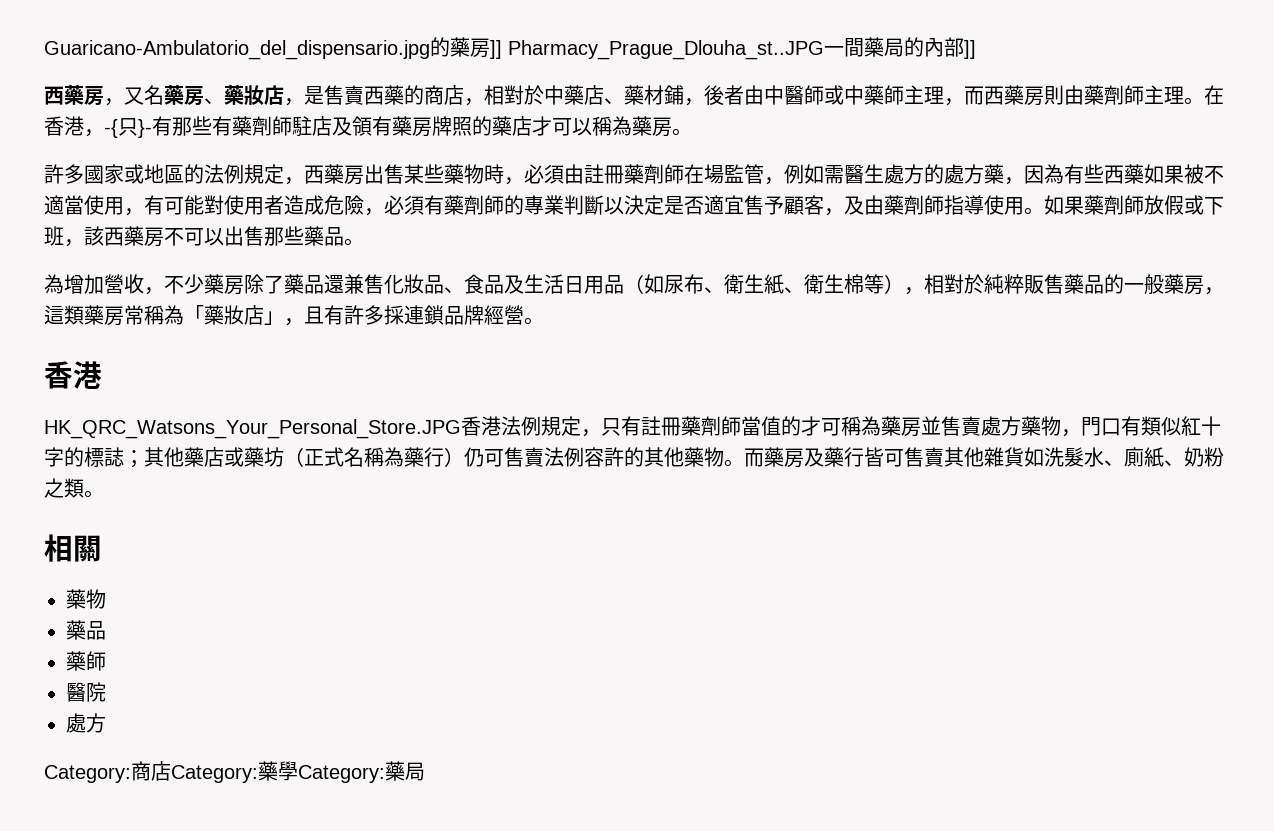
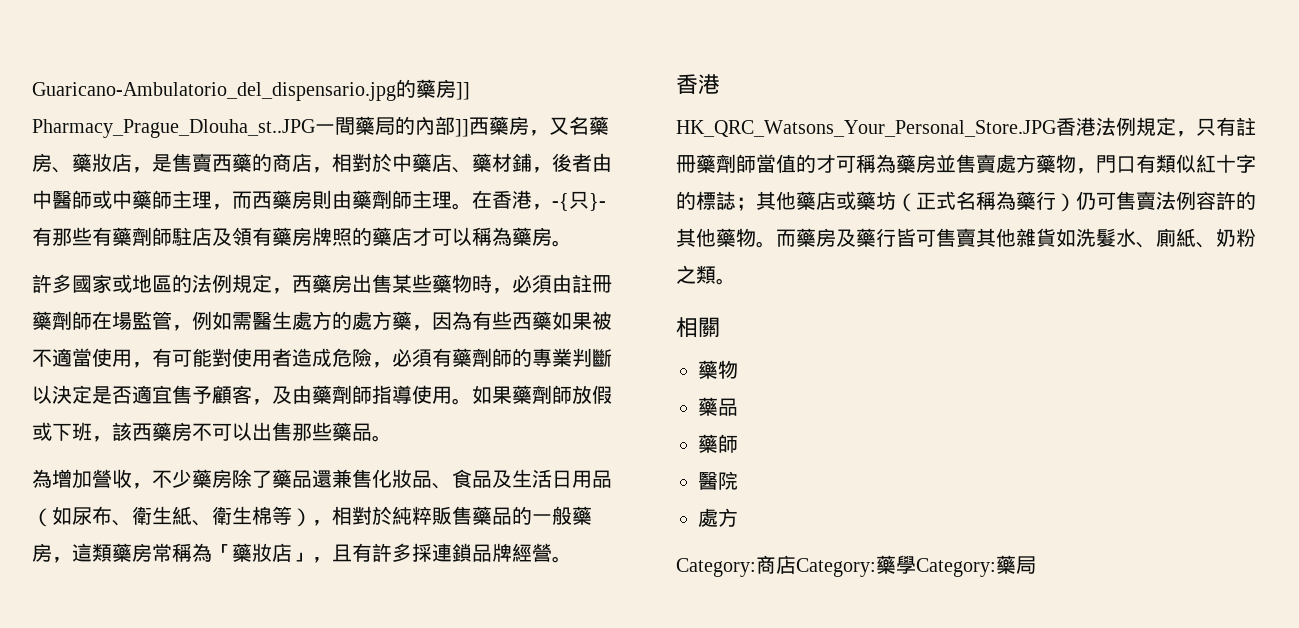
(976, 49) // -> (469, 128) none

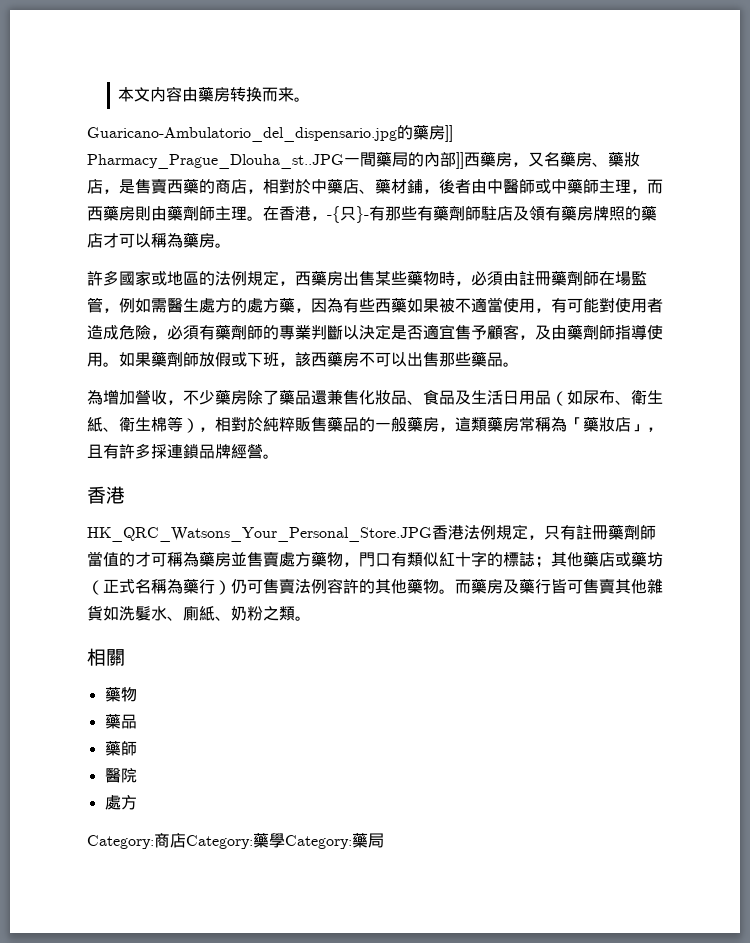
(32, 91) none -> [118,86,311,102] 本文内容由藥房转换而来。 //

